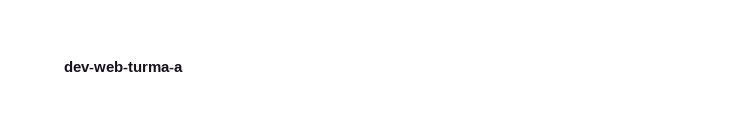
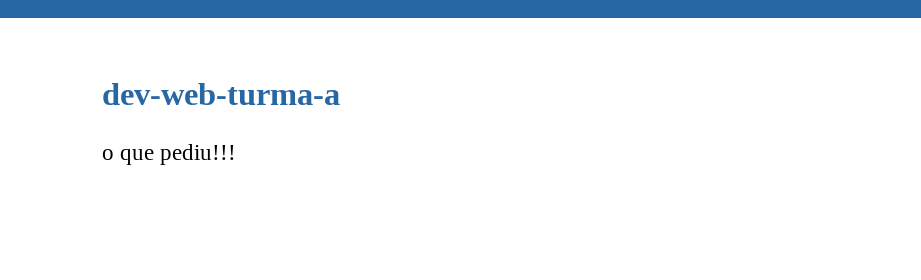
(183, 66) none -> [102,144,237,165] // o que pediu!!!

